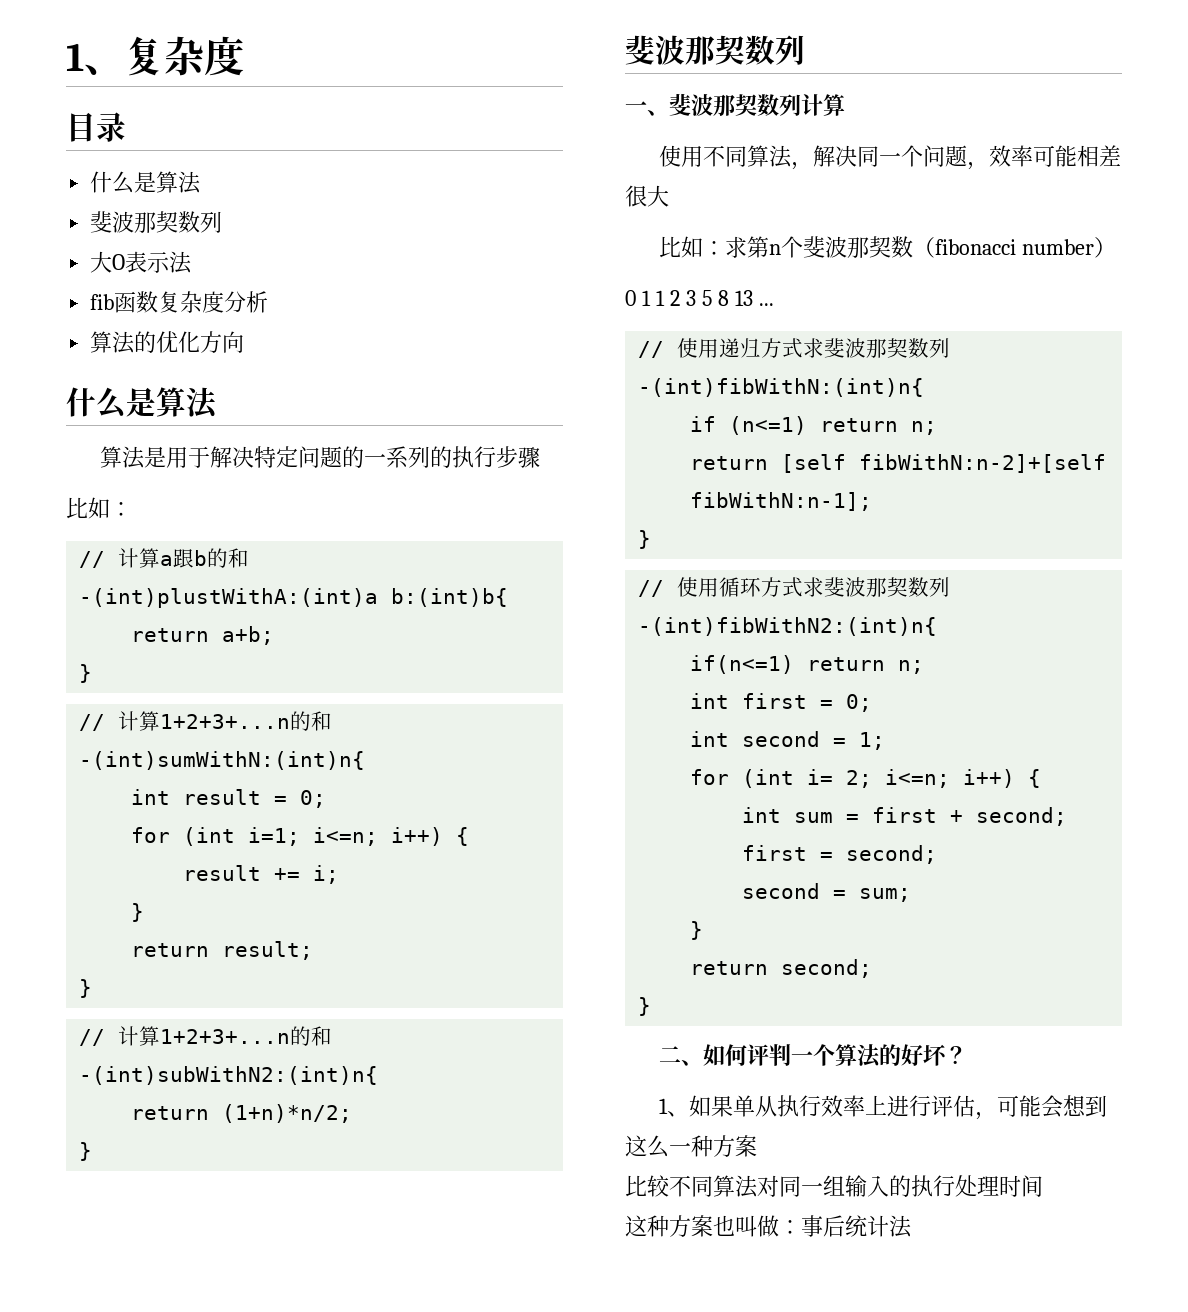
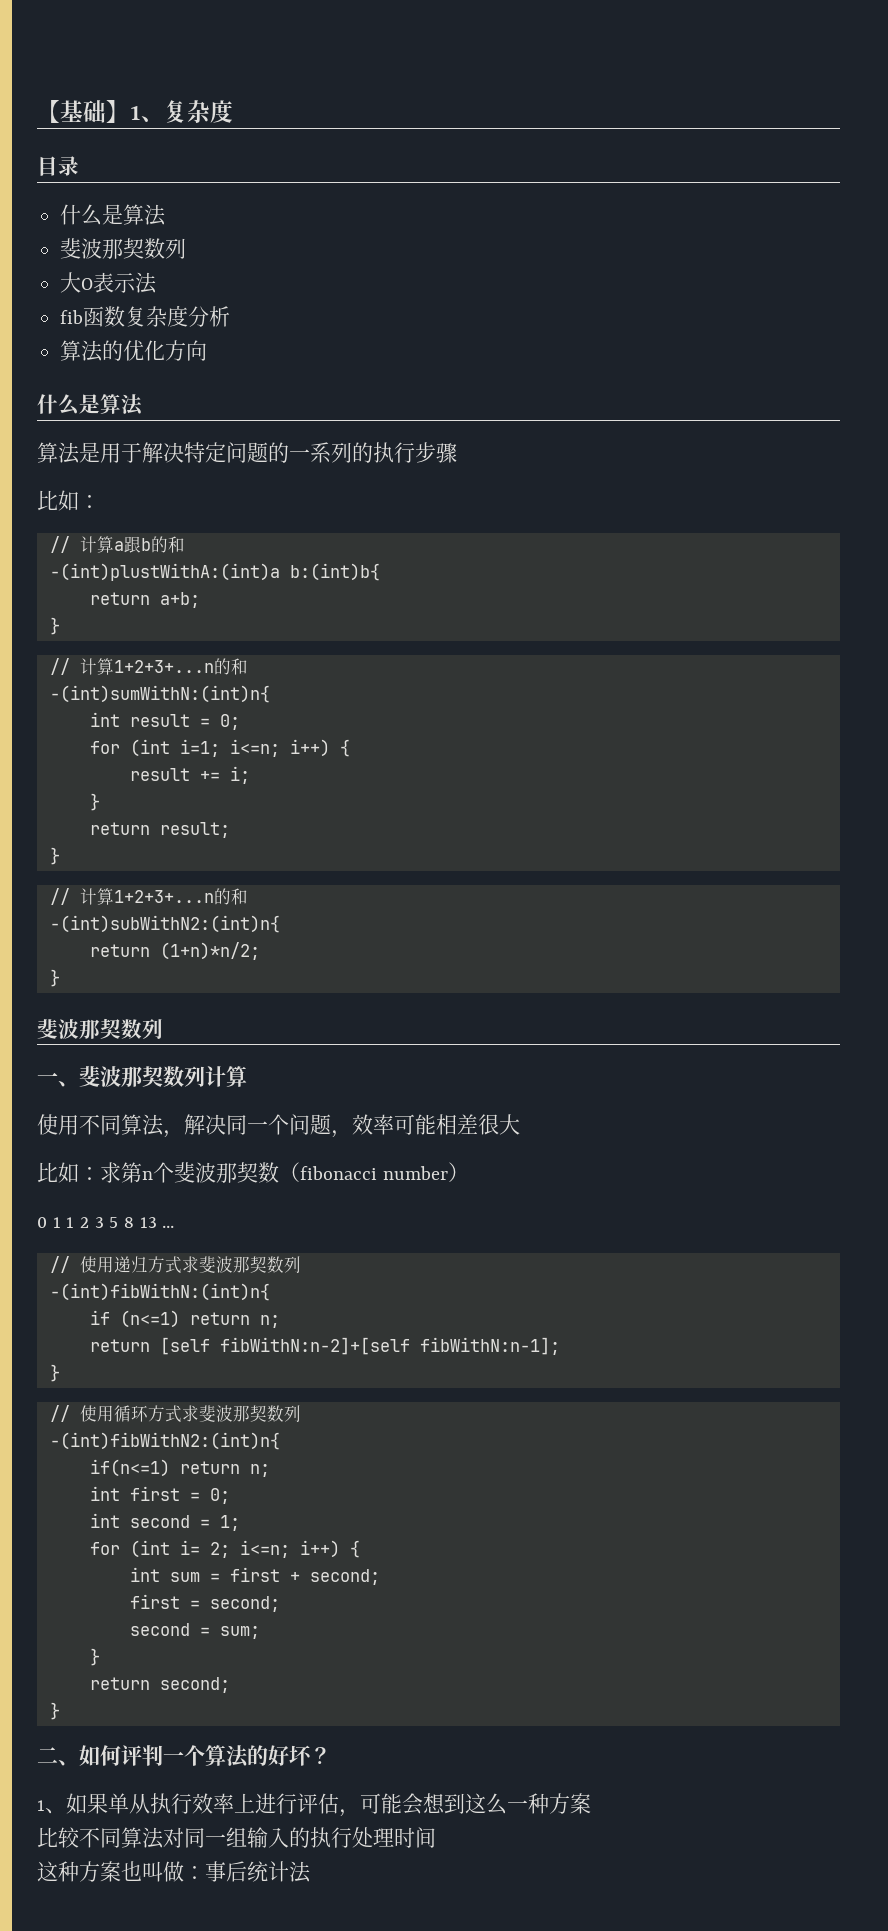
(66, 57) none -> [37,100,129,123] 【基础】

